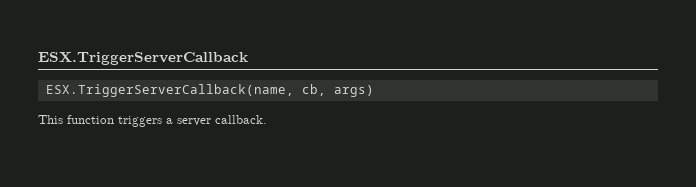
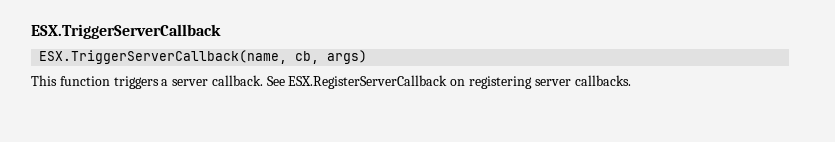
(267, 119) none -> [266,75,631,89] See ESX.RegisterServerCallback on registering server callbacks.

